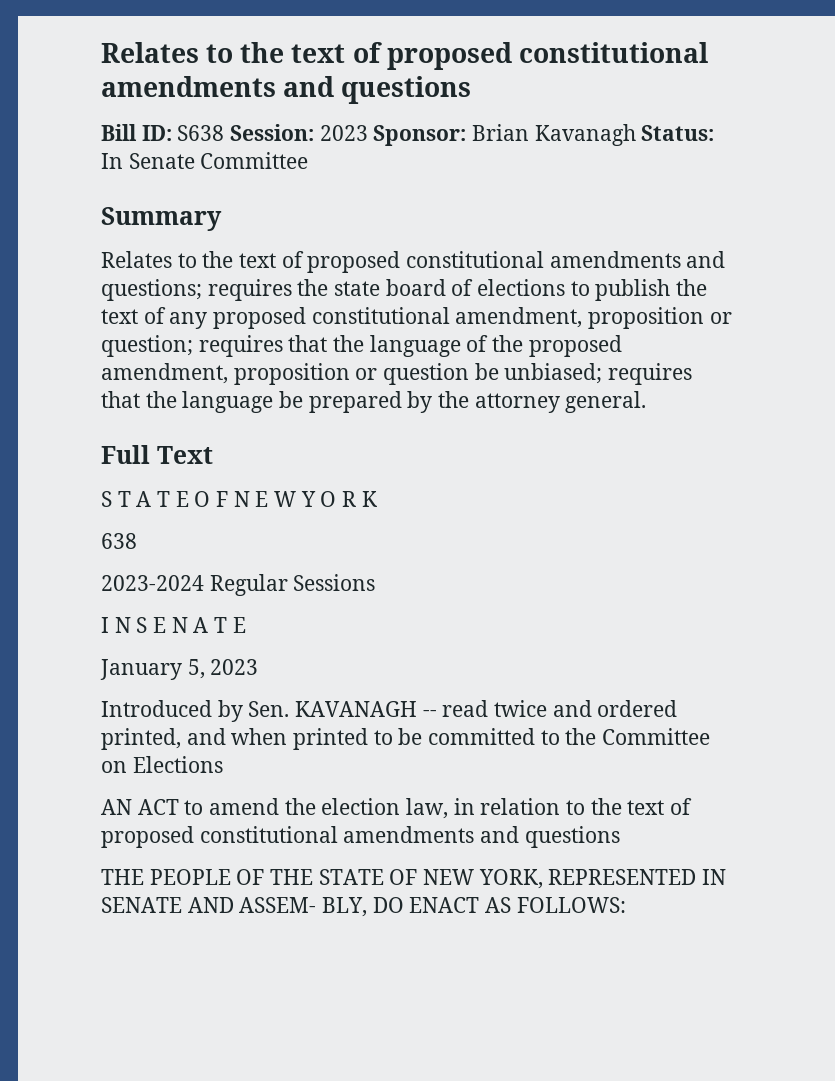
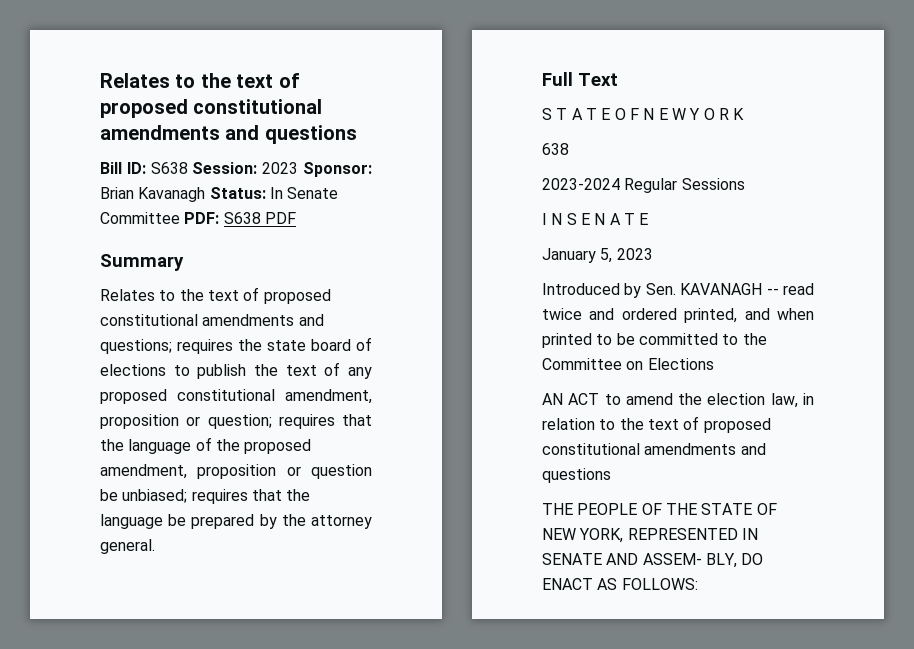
(309, 160) none -> [184,212,296,224] PDF: S638 PDF

